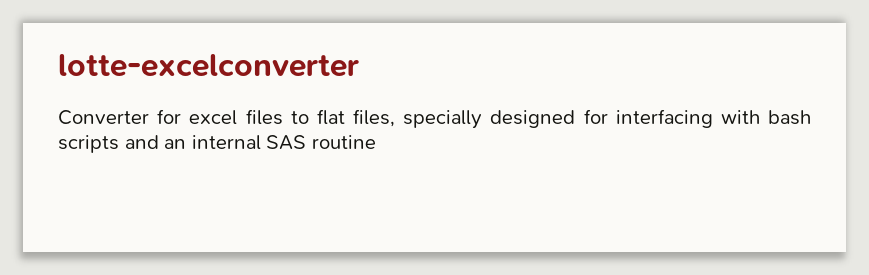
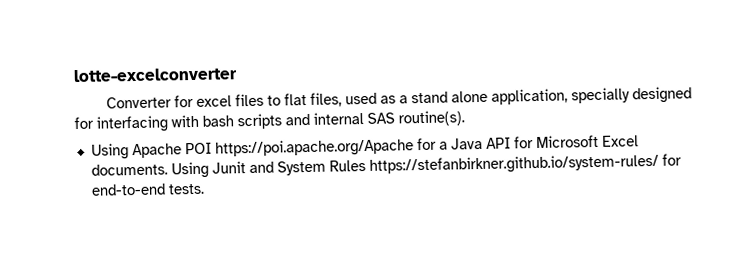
(395, 118) none -> [345,88,569,105] used as a stand alone application,
[164,139,187,149] an -> (310, 119) none
[311,135,376,149] routine -> [398,110,465,127] [90,134,639,160] [90,153,682,179] [90,183,205,196] routine(s). // Using Apache POI https://poi.apache.org/Apache for a Java API for Microsoft Excel documents. Using Junit and System Rules https://stefanbirkner.github.io/system-rules/ for end-to-end tests.

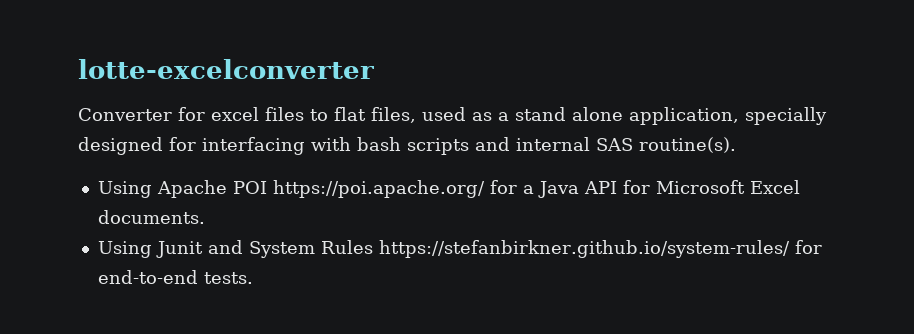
[214,138,414,158] https://poi.apache.org/Apache -> [272,180,485,198] https://poi.apache.org/
(168, 169) none -> (205, 217) //

